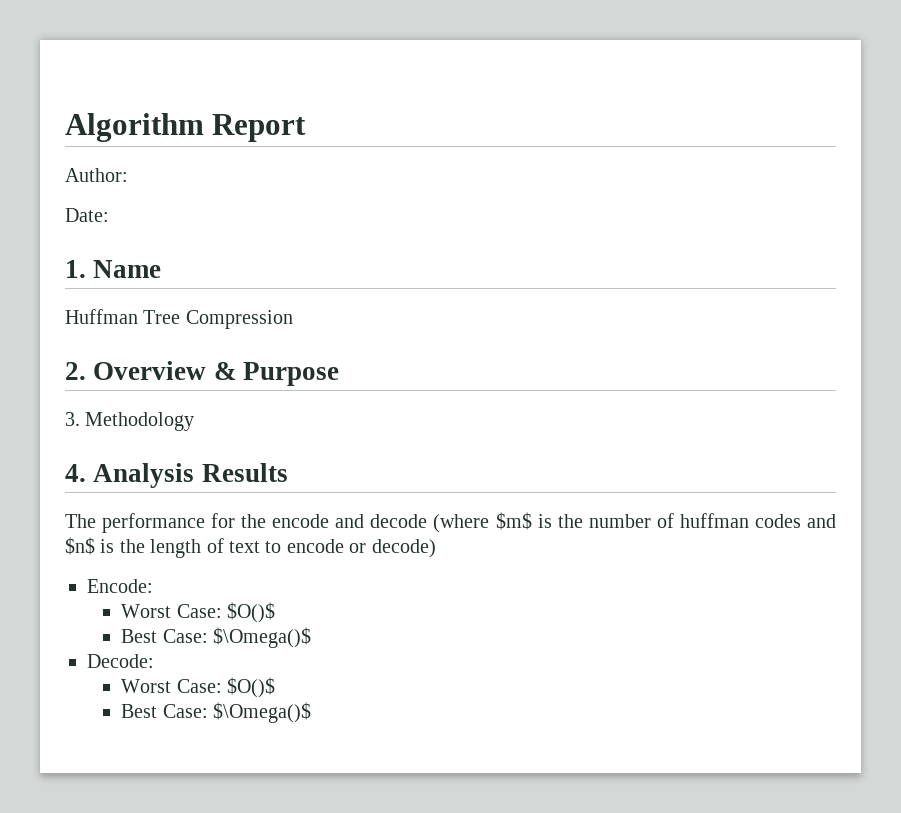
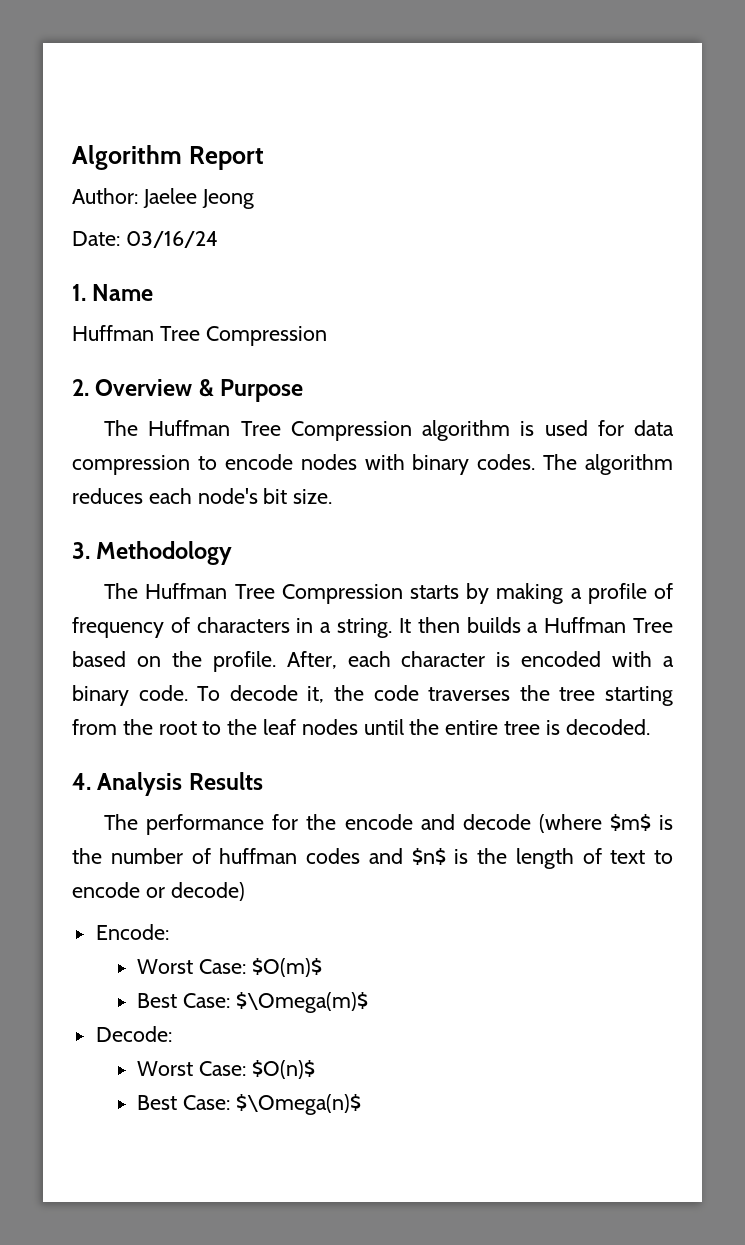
(128, 175) none -> [142,188,254,209] Jaelee Jeong
(109, 215) none -> [125,231,218,248] 03/16/24
[65,412,195,431] 3. Methodology -> [104,420,674,441] [72,454,673,475] [72,488,333,504] [72,541,233,565] [104,583,673,604] [72,617,673,638] [72,651,674,672] [72,685,673,706] [72,719,650,735] The Huffman Tree Compression algorithm is used for data compression to encode nodes with binary codes. The algorithm reduces each node's bit size. // 3. Methodology // The Huffman Tree Compression starts by making a profile of frequency of characters in a string. It then builds a Huffman Tree based on the profile. After, each character is encoded with a binary code. To decode it, the code traverses the tree starting from the root to the leaf nodes until the entire tree is decoded.
[227,602,276,623] [121,627,312,648] $O()$ // Best Case: $\Omega()$ -> [251,958,322,977] [137,992,368,1013] $O(m)$ // Best Case: $\Omega(m)$
[227,677,276,698] [121,702,312,723] $O()$ // Best Case: $\Omega()$ -> [251,1060,315,1079] [137,1094,361,1115] $O(n)$ // Best Case: $\Omega(n)$

